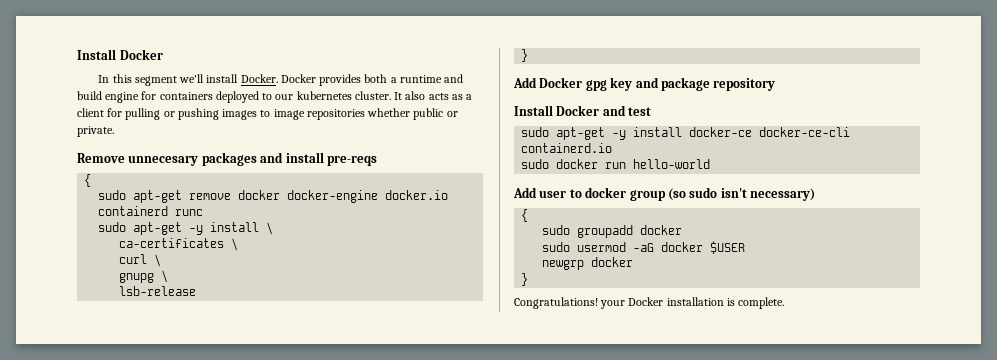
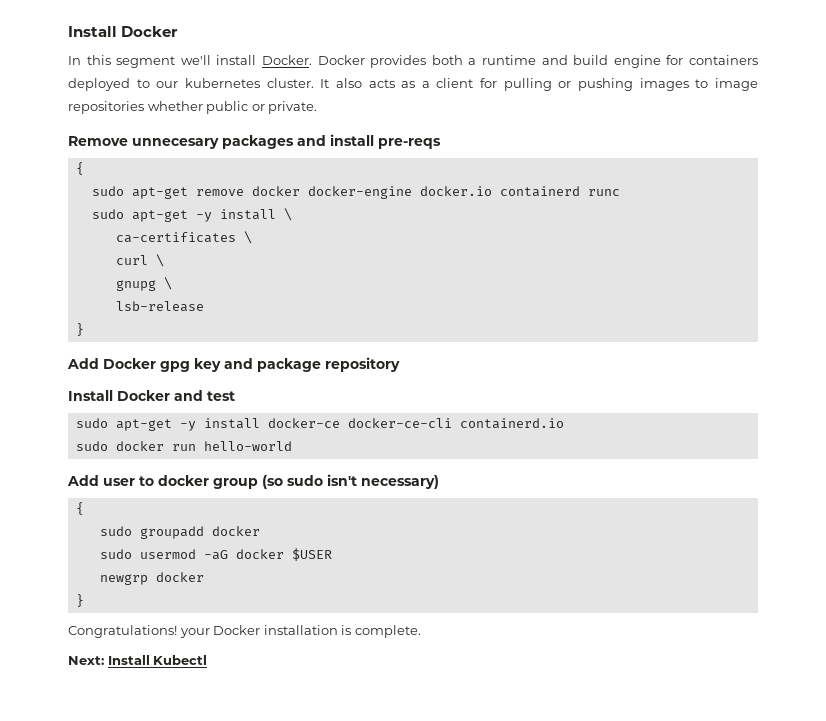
(785, 303) none -> [68,655,208,665] // Next: Install Kubectl

